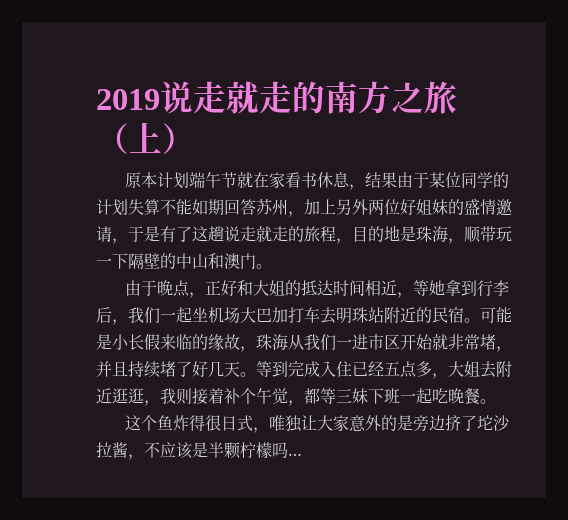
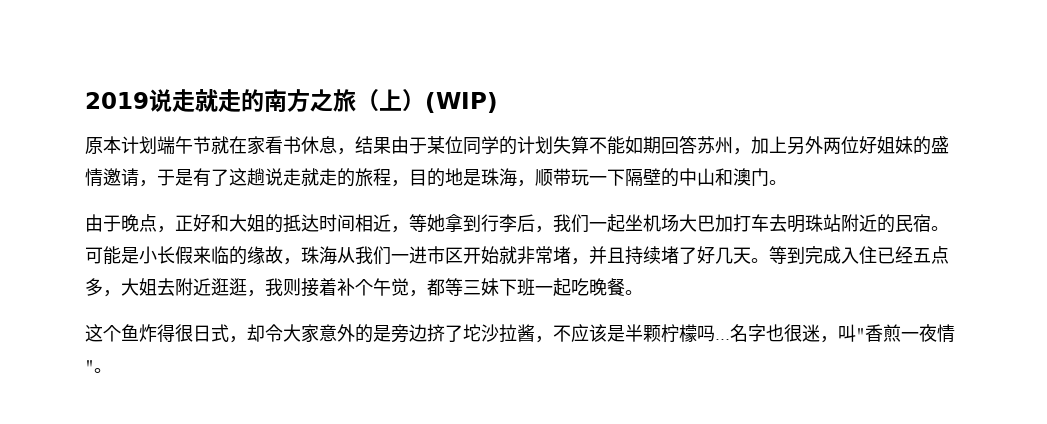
(195, 138) none -> [425,92,498,113] (WIP)
[268,415,317,432] 唯独让 -> [247,324,283,342] 却令
(302, 454) none -> [730,324,955,343] [85,360,112,373] 名字也很迷，叫"香煎一夜情"。

